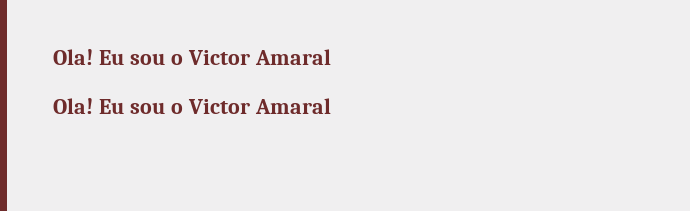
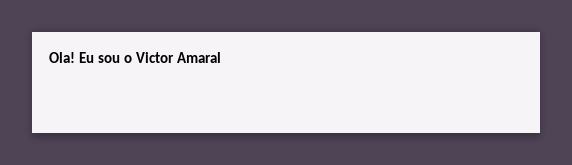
[53,49,331,65] [53,98,331,114] Ola! Eu sou o Victor Amaral // Ola! Eu sou o Victor Amaral -> [49,52,222,63] Ola! Eu sou o Victor Amaral

